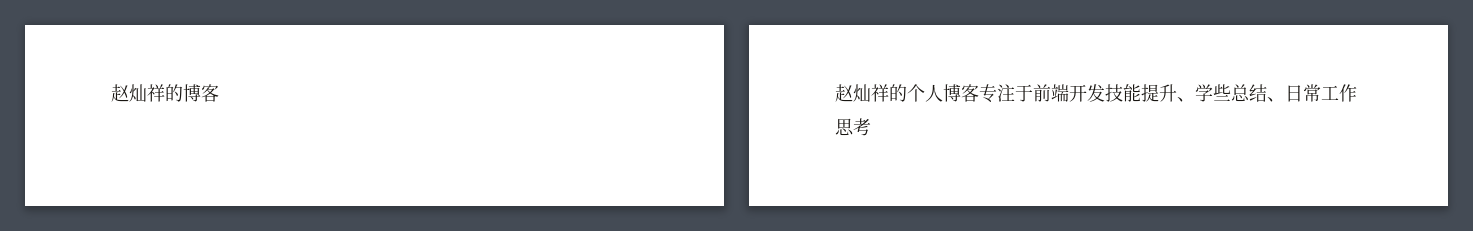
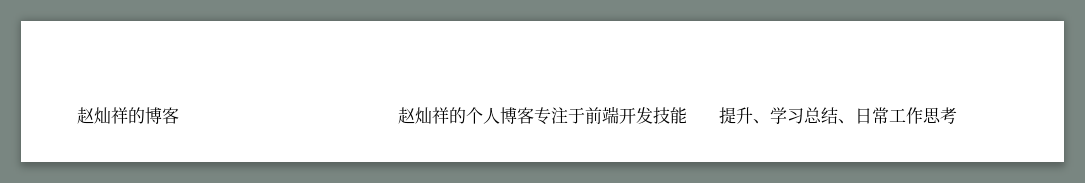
[1213,84,1231,101] 些 -> [787,108,804,124] 习

